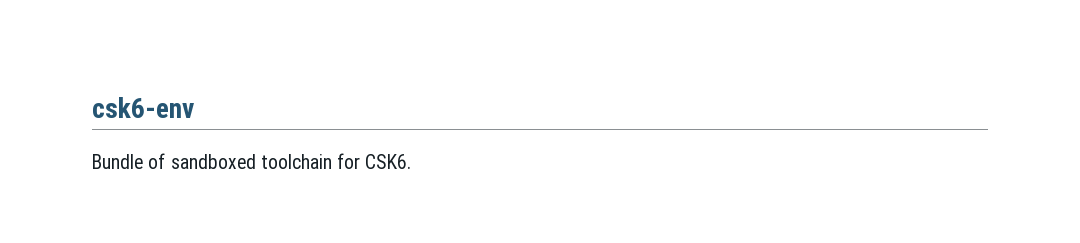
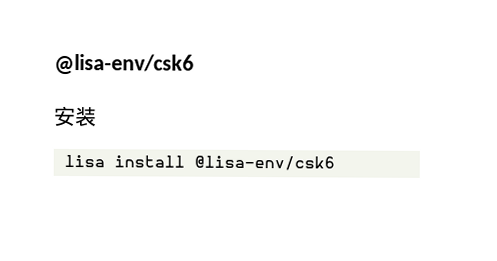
[92,97,194,118] [92,153,412,169] csk6-env // Bundle of sandboxed toolchain for CSK6. -> [54,53,194,76] [54,105,97,127] [63,154,335,171] @lisa-env/csk6 // 安装 // lisa install @lisa-env/csk6

